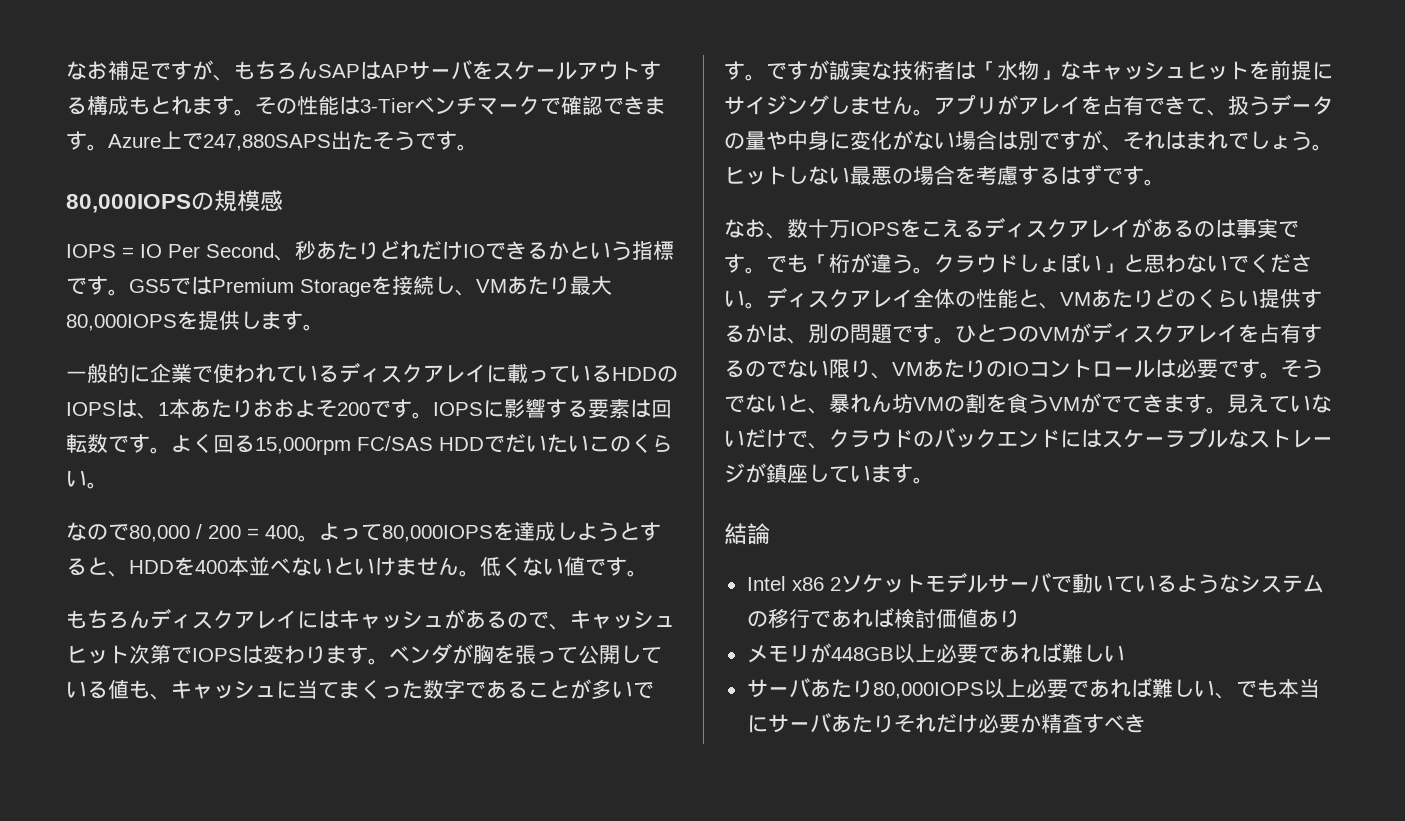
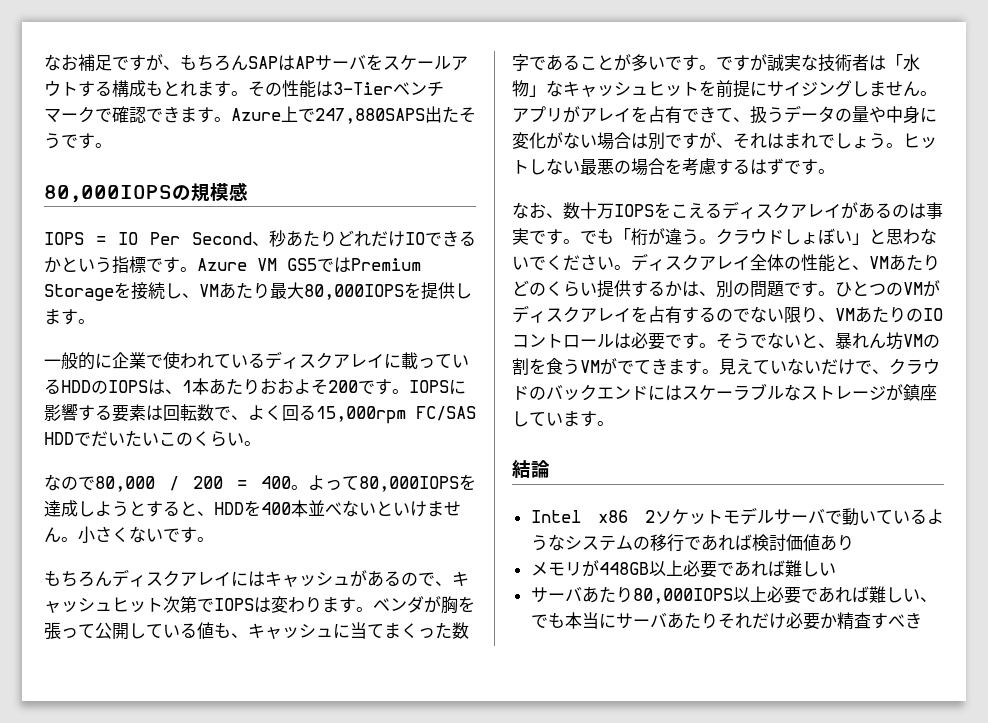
(129, 292) none -> [197,258,277,271] Azure VM
[129,434,171,454] す。 -> [231,415,248,420] 、
[480,557,585,576] 低くない値 -> [78,526,163,544] 小さくない

